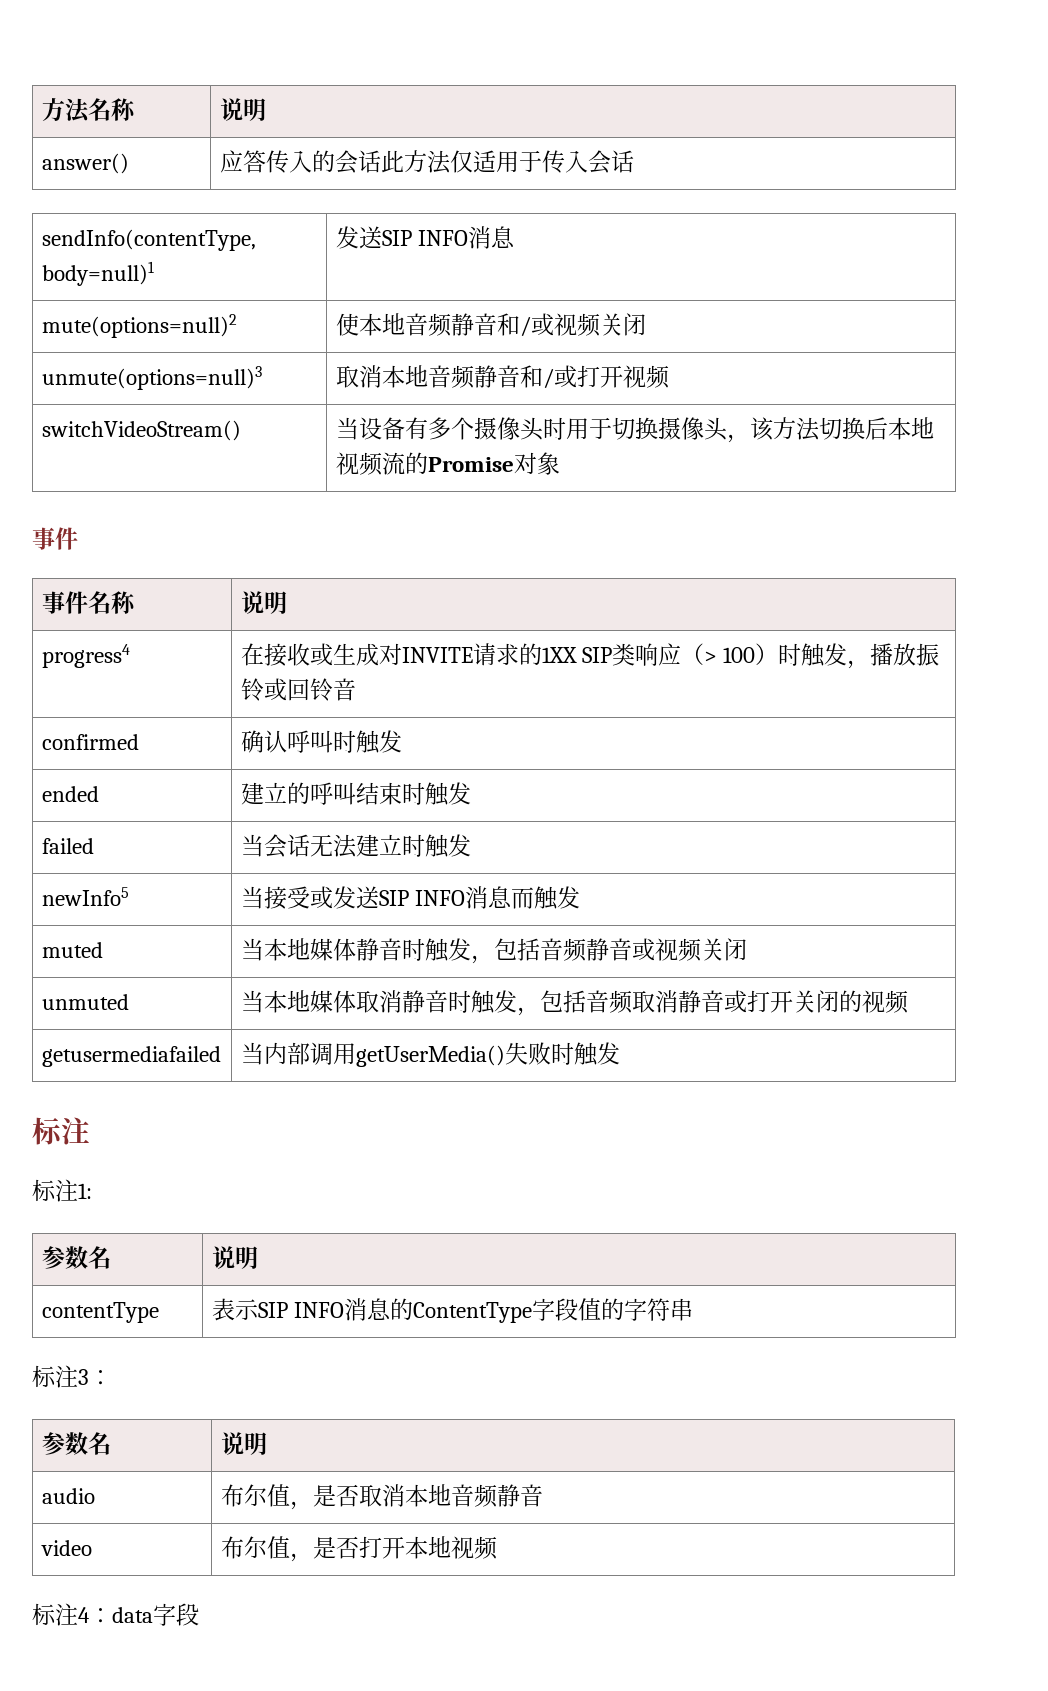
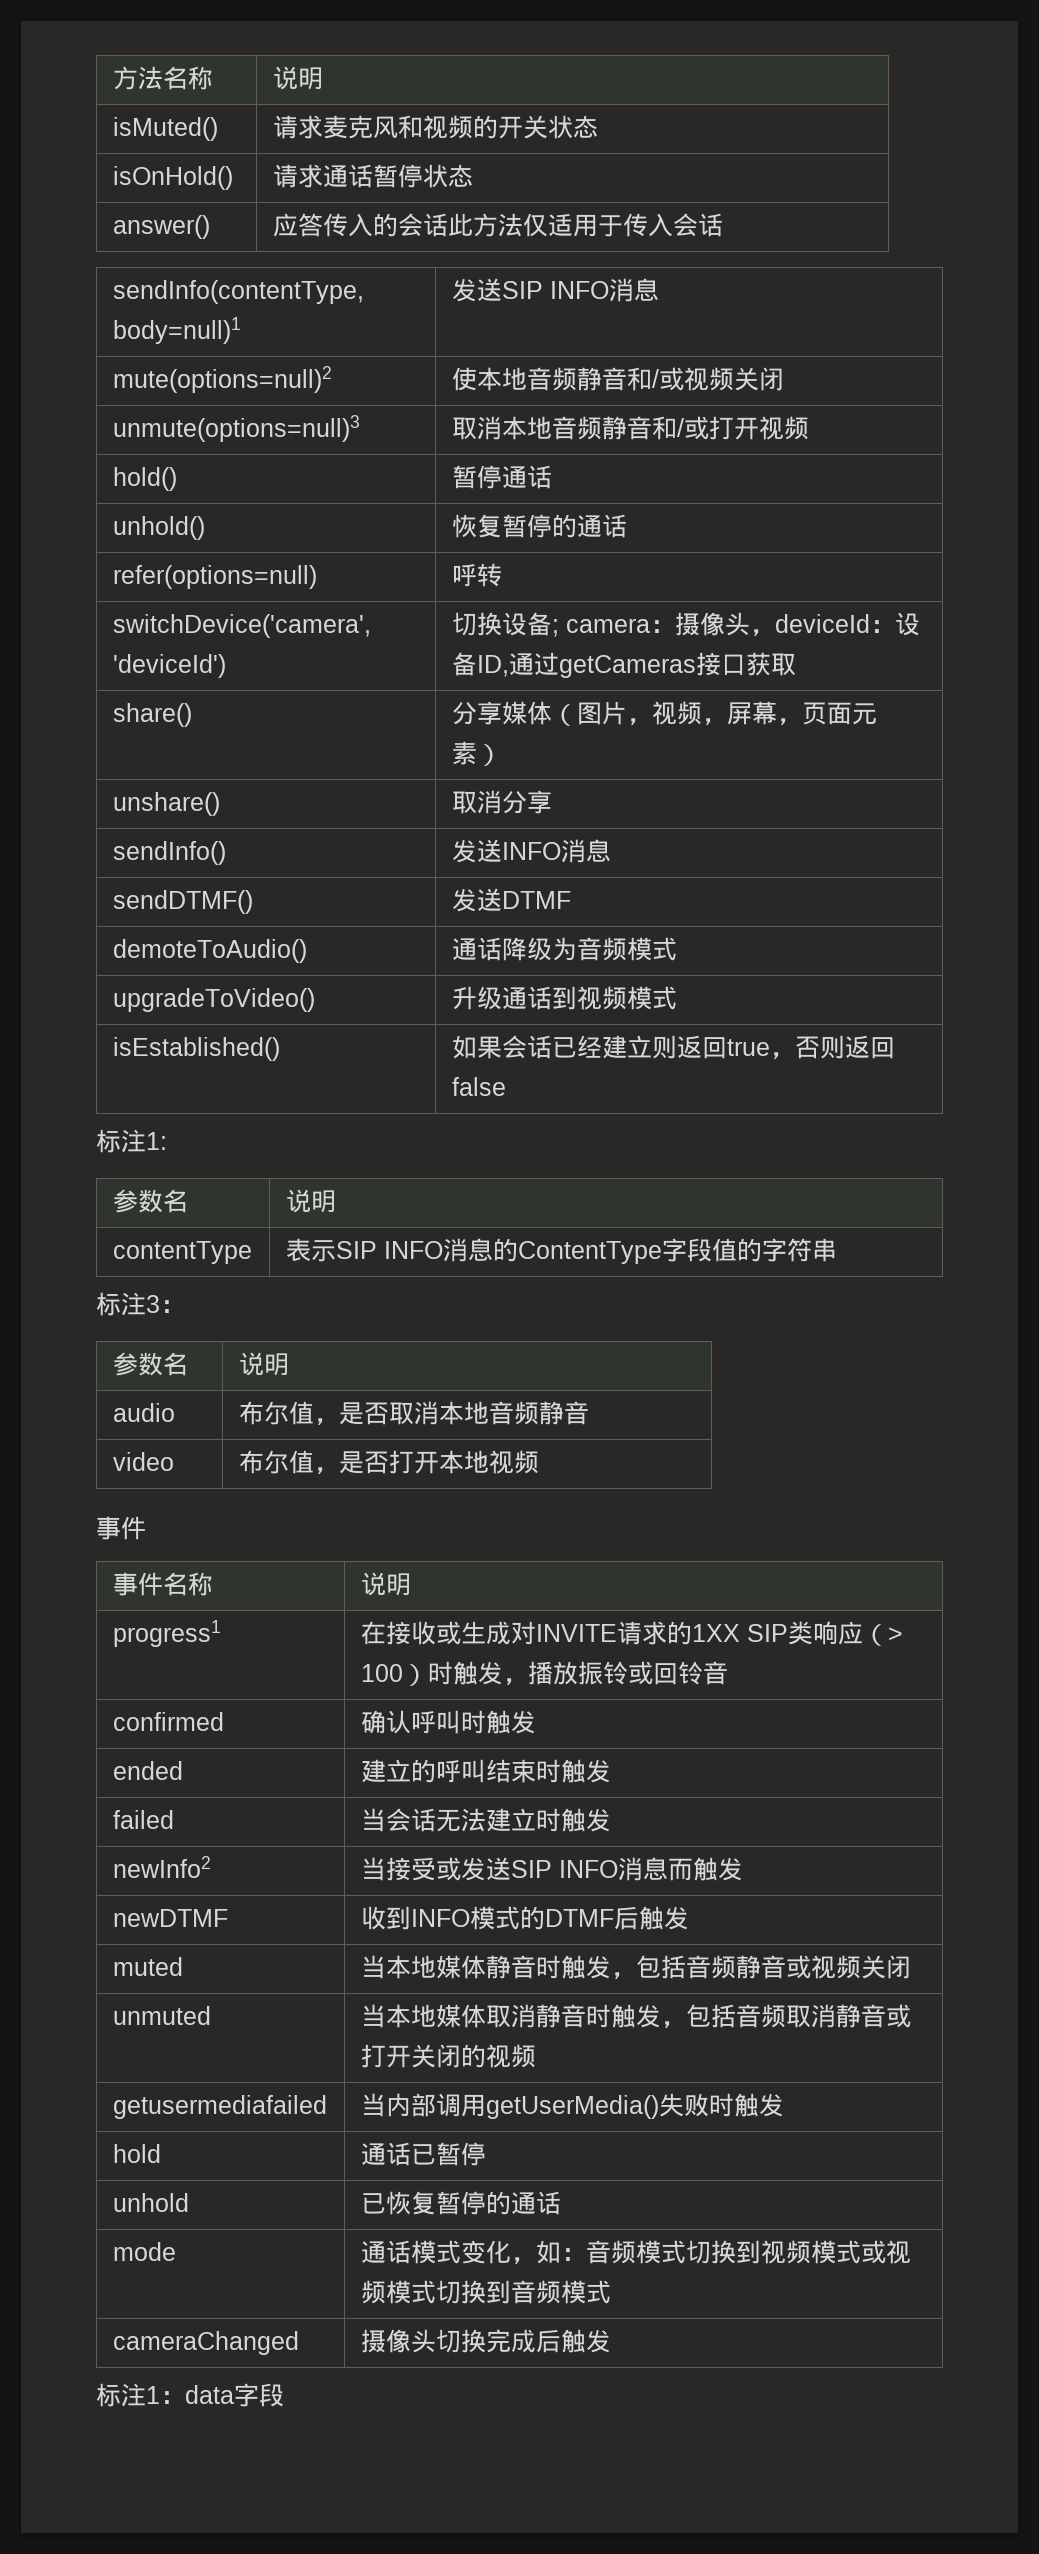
(266, 109) none -> [112,117,218,141] [272,115,598,139] [112,166,233,190] [272,164,473,188] // isMuted() | 请求麦克风和视频的开关状态 // isOnHold() | 请求通话暂停状态
[41,420,241,441] [335,417,934,443] [335,452,560,476] [32,527,78,550] [41,591,136,614] [240,591,287,614] [41,644,130,668] [240,643,940,669] [240,678,356,702] [41,733,139,750] [240,730,402,754] [41,785,99,802] [240,782,471,806] [41,837,94,854] [240,834,471,858] [41,887,129,906] [240,886,581,910] [41,941,103,958] [240,938,747,964] [41,993,129,1010] [240,990,909,1016] [41,1045,221,1067] [240,1042,620,1067] [32,1117,90,1145] switchVideoStream() | 当设备有多个摄像头时用于切换摄像头，该方法切换后本地视频流的Promise对象 // 事件 // 事件名称 | 说明 // progress4 | 在接收或生成对INVITE请求的1XX SIP类响应（> 100）时触发，播放振铃或回铃音 // confirmed | 确认呼叫时触发 // ended | 建立的呼叫结束时触发 // failed | 当会话无法建立时触发 // newInfo5 | 当接受或发送SIP INFO消息而触发 // muted | 当本地媒体静音时触发，包括音频静音或视频关闭 // unmuted | 当本地媒体取消静音时触发，包括音频取消静音或打开关闭的视频 // getusermediafailed | 当内部调用getUserMedia()失败时触发 // 标注 -> [112,467,177,491] [451,465,552,489] [112,516,205,540] [451,514,627,538] [112,565,317,589] [451,563,502,587] [112,614,371,638] [112,654,226,678] [451,612,920,637] [451,652,796,678] [112,703,192,727] [451,701,877,726] [451,741,502,766] [112,792,220,816] [451,790,552,814] [112,841,226,865] [451,839,611,863] [112,890,253,914] [451,888,571,912] [112,939,307,963] [451,937,677,961] [112,988,315,1012] [451,986,677,1010] [112,1037,280,1061] [451,1035,895,1060] [451,1077,506,1096] hold() | 暂停通话 // unhold() | 恢复暂停的通话 // refer(options=null) | 呼转 // switchDevice('camera', 'deviceId') | 切换设备; camera：摄像头，deviceId：设备ID,通过getCameras接口获取 // share() | 分享媒体（图片，视频，屏幕，页面元素） // unshare() | 取消分享 // sendInfo() | 发送INFO消息 // sendDTMF() | 发送DTMF // demoteToAudio() | 通话降级为音频模式 // upgradeToVideo() | 升级通话到视频模式 // isEstablished() | 如果会话已经建立则返回true，否则返回false
[32,1603,89,1626] // 标注4 -> [96,1516,146,1540] [112,1572,213,1596] [360,1572,411,1596] [112,1620,221,1647] [360,1621,903,1646] [360,1661,728,1686] [112,1712,224,1731] [360,1710,536,1734] [112,1761,183,1780] [360,1759,611,1783] [112,1810,174,1829] [360,1808,611,1832] [112,1856,211,1878] [360,1857,743,1881] [112,1909,228,1927] [360,1906,689,1930] [112,1957,183,1976] [360,1955,911,1980] [112,2006,211,2025] [360,2004,911,2029] [360,2044,536,2068] [112,2095,327,2119] [360,2093,784,2119] [112,2144,161,2163] [360,2142,486,2166] [112,2193,189,2212] [360,2191,561,2215] [112,2242,176,2261] [360,2240,911,2265] [360,2280,611,2304] [112,2331,299,2355] [360,2329,611,2353] [96,2383,160,2407] // 事件 // 事件名称 | 说明 // progress1 | 在接收或生成对INVITE请求的1XX SIP类响应（> 100）时触发，播放振铃或回铃音 // confirmed | 确认呼叫时触发 // ended | 建立的呼叫结束时触发 // failed | 当会话无法建立时触发 // newInfo2 | 当接受或发送SIP INFO消息而触发 // newDTMF | 收到INFO模式的DTMF后触发 // muted | 当本地媒体静音时触发，包括音频静音或视频关闭 // unmuted | 当本地媒体取消静音时触发，包括音频取消静音或打开关闭的视频 // getusermediafailed | 当内部调用getUserMedia()失败时触发 // hold | 通话已暂停 // unhold | 已恢复暂停的通话 // mode | 通话模式变化，如：音频模式切换到视频模式或视频模式切换到音频模式 // cameraChanged | 摄像头切换完成后触发 // 标注1

